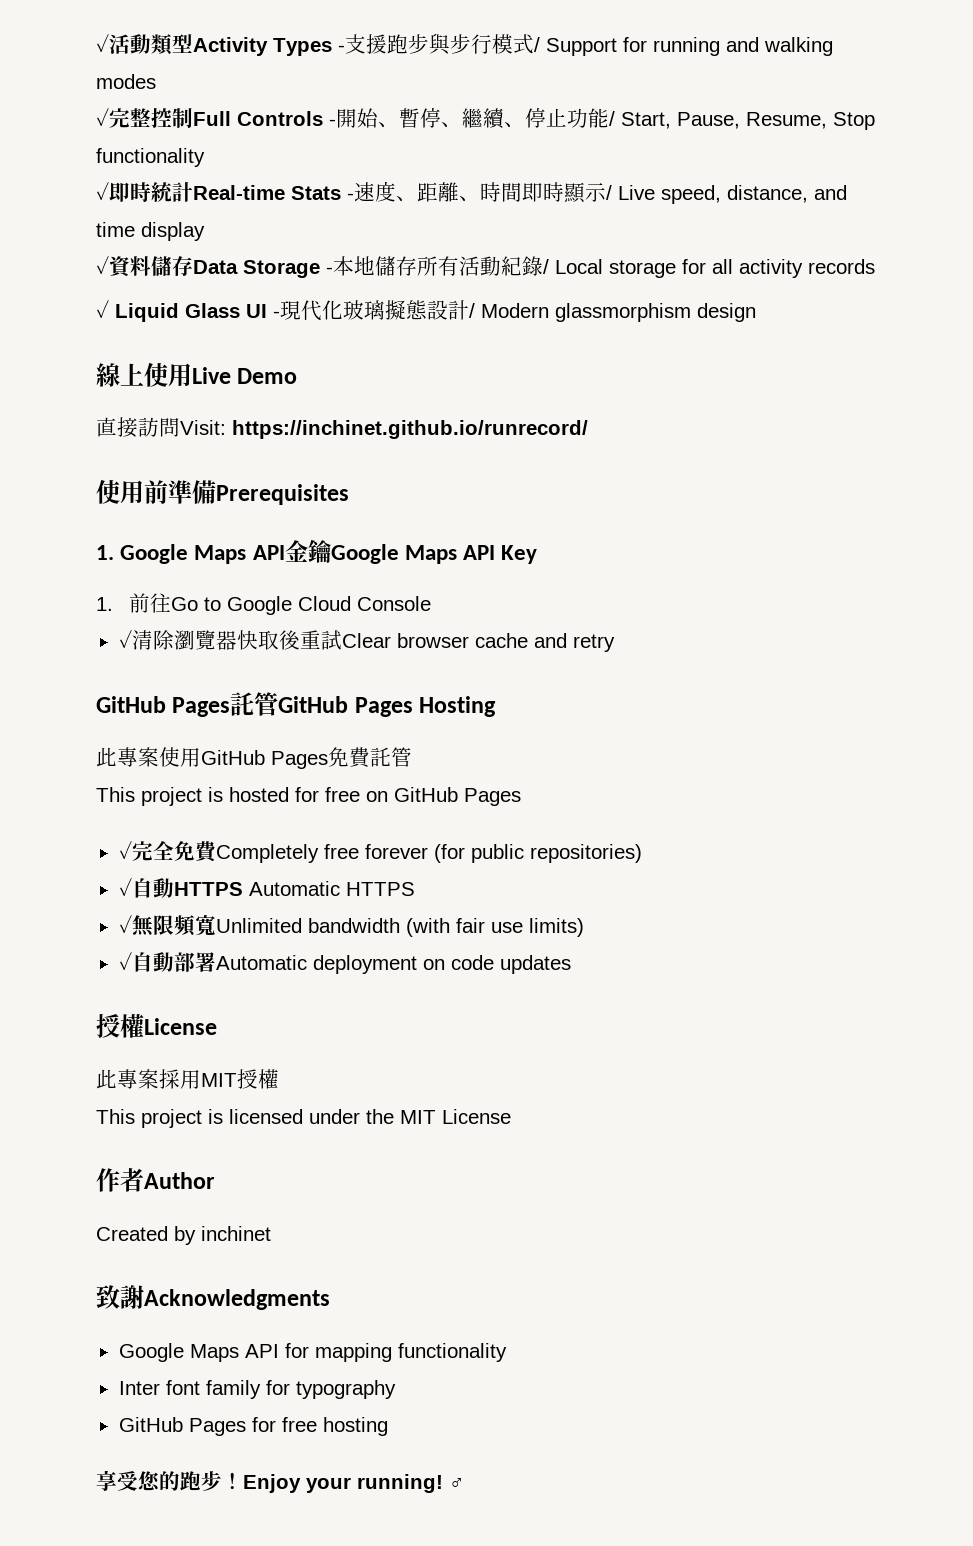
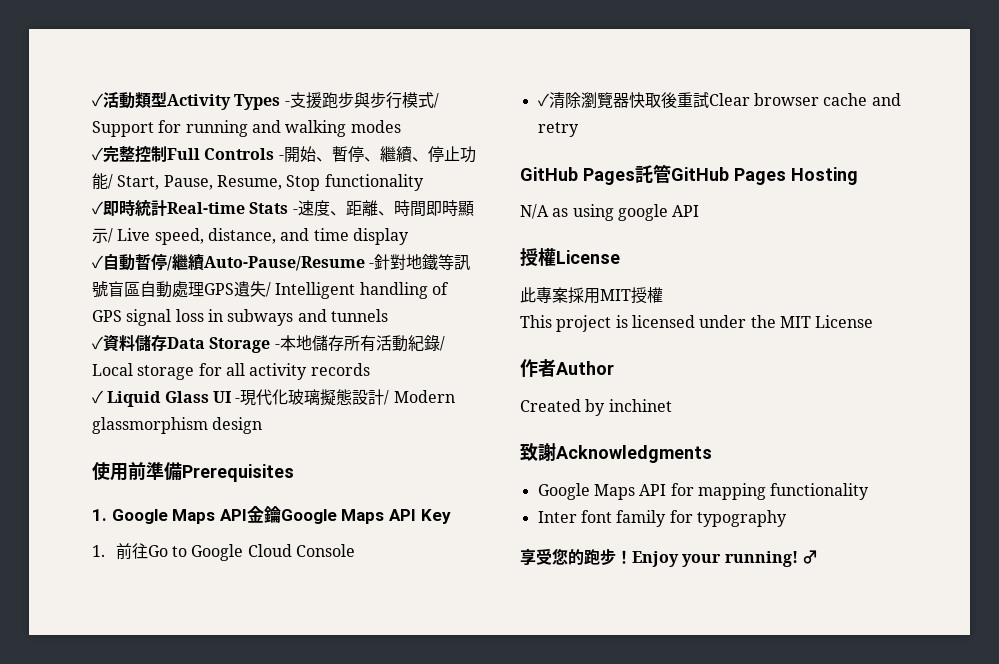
(205, 231) none -> [92,253,471,271] [92,281,449,299] [92,309,388,326] // ✓自動暫停/繼續Auto-Pause/Resume -針對地鐵等訊號盲區自動處理GPS遺失/ Intelligent handling of GPS signal loss in subways and tunnels
[96,362,298,387] [96,417,588,439] // 線上使用Live Demo // 直接訪問Visit: https://inchinet.github.io/runrecord/ -> (263, 425) none
[96,747,412,769] [96,787,521,806] [118,841,642,863] [118,878,415,898] [118,915,584,937] [118,952,571,974] 此專案使用GitHub Pages免費託管 // This project is hosted for free on GitHub Pages // ✓完全免費Completely free forever (for public repositories) // ✓自動HTTPS Automatic HTTPS // ✓無限頻寬Unlimited bandwidth (with fair use limits) // ✓自動部署Automatic deployment on code updates -> [520,204,700,221] N/A as using google API
[118,1417,388,1436] // GitHub Pages for free hosting -> (787, 518) none

